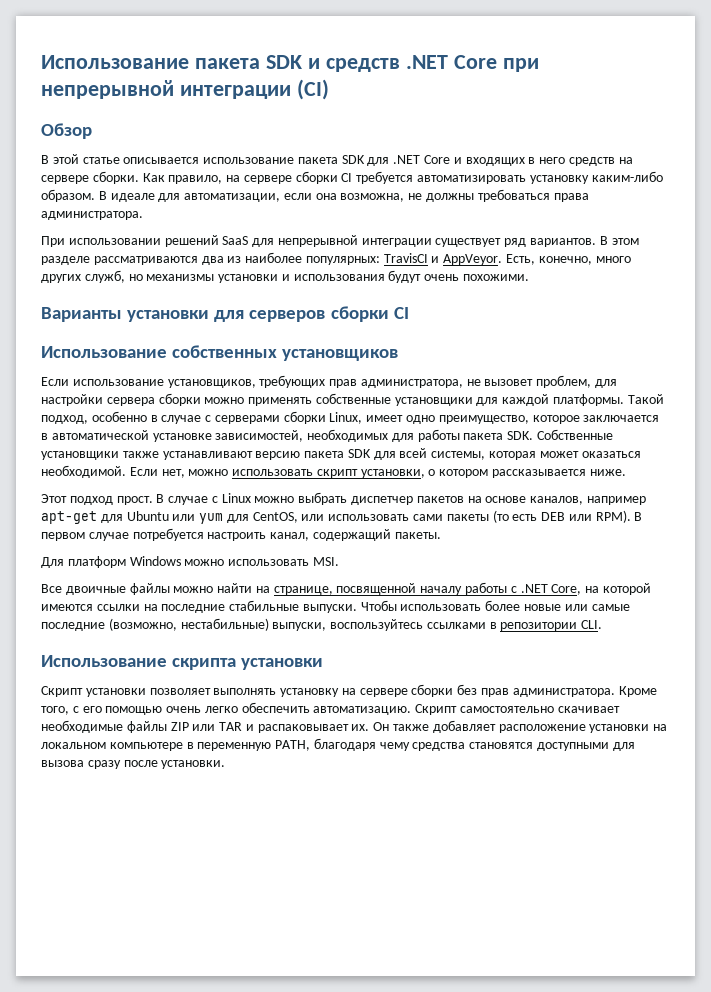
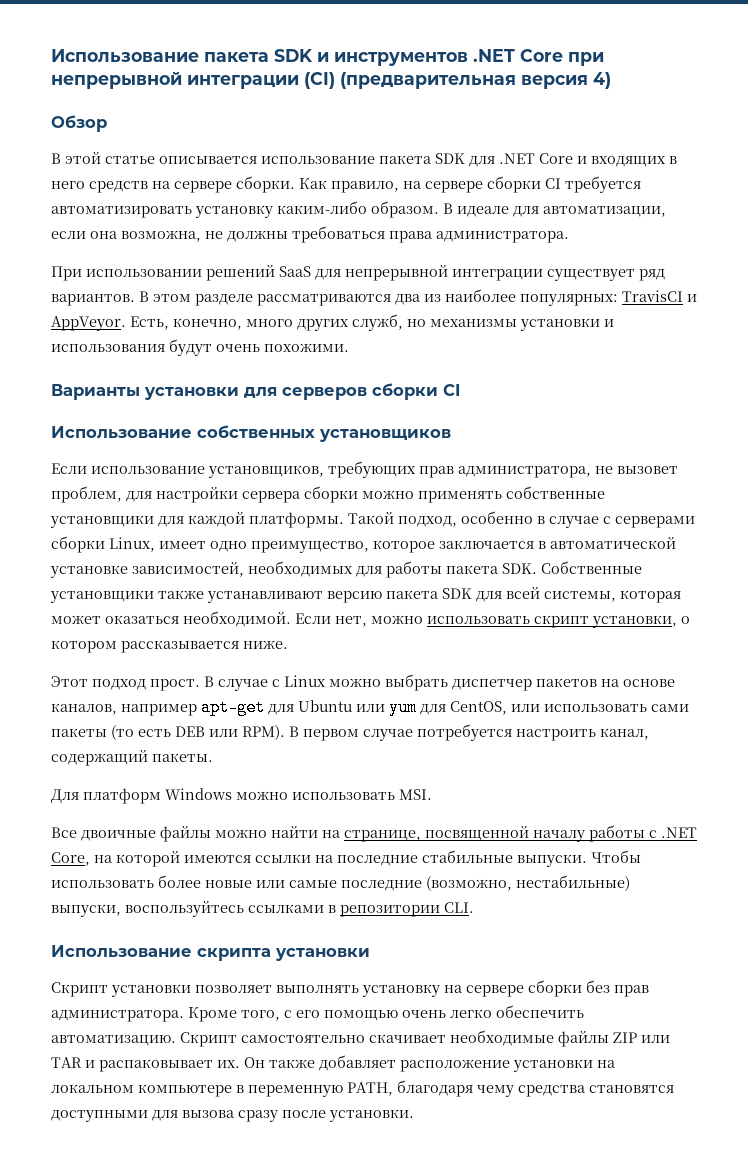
[325,58,400,72] средств -> [334,52,468,66] инструментов
(329, 89) none -> [340,72,611,89] (предварительная версия 4)

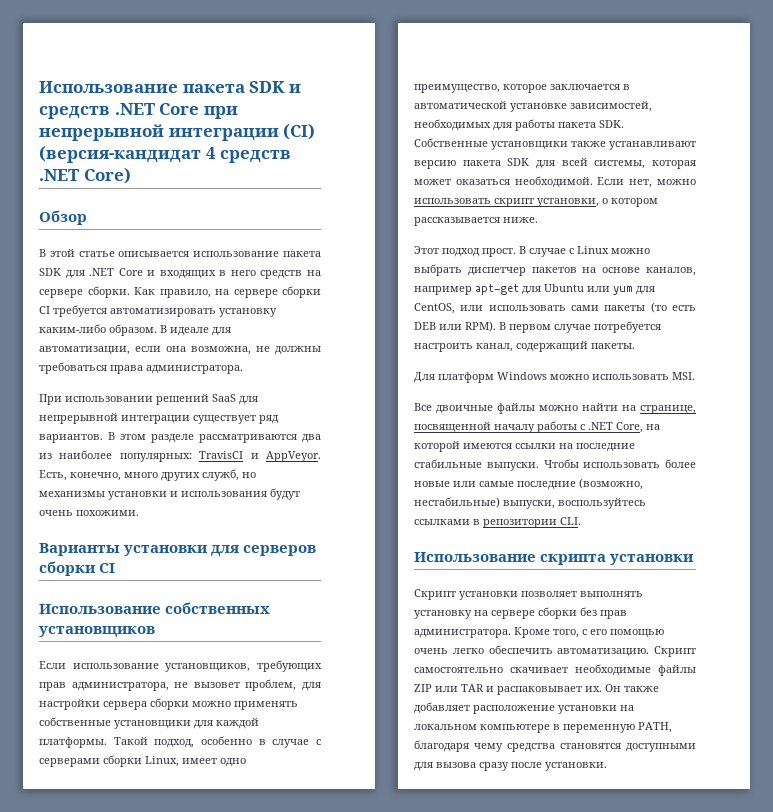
[334,52,468,66] инструментов -> [39,106,110,119] средств
[340,72,611,89] (предварительная версия 4) -> [39,145,292,163] [39,167,131,184] (версия-кандидат 4 средств .NET Core)

